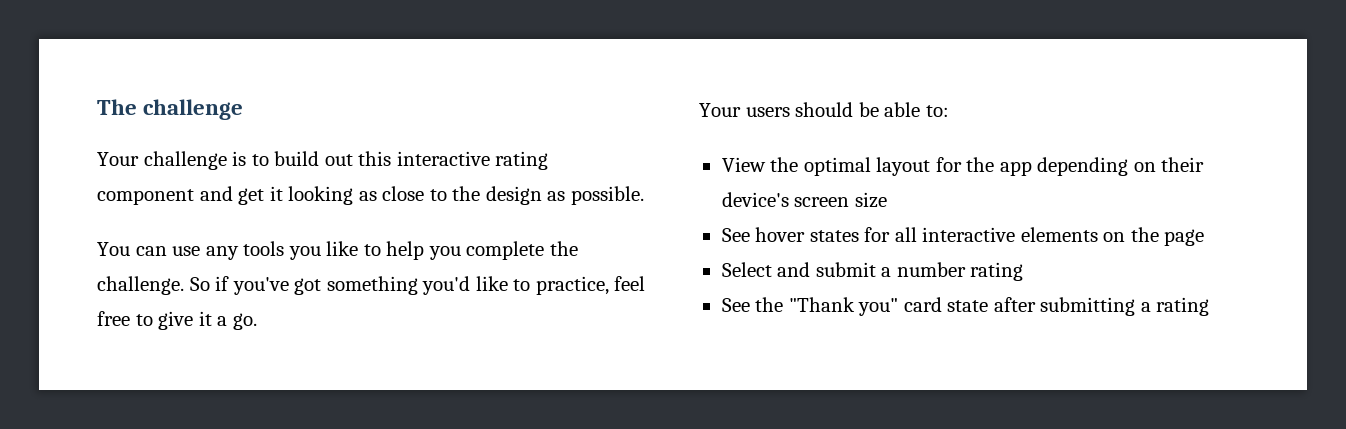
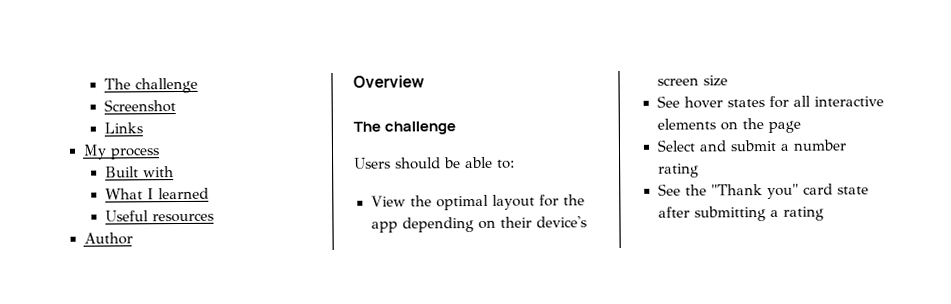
[97,99,244,120] [97,151,549,170] [97,186,644,205] [97,241,578,260] [97,276,646,295] [97,311,257,330] [699,103,790,117] The challenge // Your challenge is to build out this interactive rating component and get it looking as close to the design as possible. // You can use any tools you like to help you complete the challenge. So if you've got something you'd like to practice, feel free to give it a go. // Your users -> [103,77,198,94] [103,99,176,113] [103,122,143,134] [82,144,160,160] [104,166,174,178] [104,187,209,200] [104,210,214,223] [83,232,133,245] [353,75,425,88] [353,121,457,135] [354,157,391,169] The challenge // Screenshot // Links // My process // Built with // What I learned // Useful resources // Author // Overview // The challenge // Users

